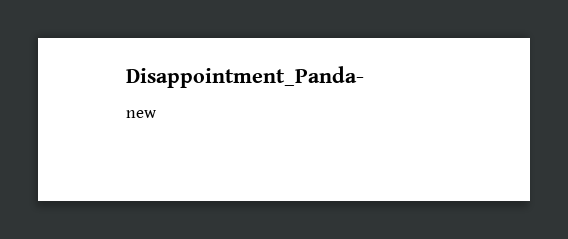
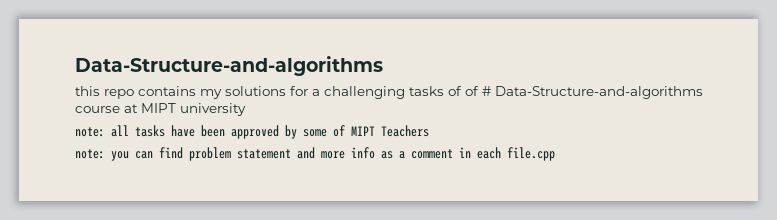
[126,66,364,88] [126,110,156,118] Disappointment_Panda- // new -> [75,56,383,76] [75,86,703,99] [75,103,246,116] [75,125,429,139] [75,147,555,161] Data-Structure-and-algorithms // this repo contains my solutions for a challenging tasks of of # Data-Structure-and-algorithms course at MIPT university // note: all tasks have been approved by some of MIPT Teachers // note: you can find problem statement and more info as a comment in each file.cpp

